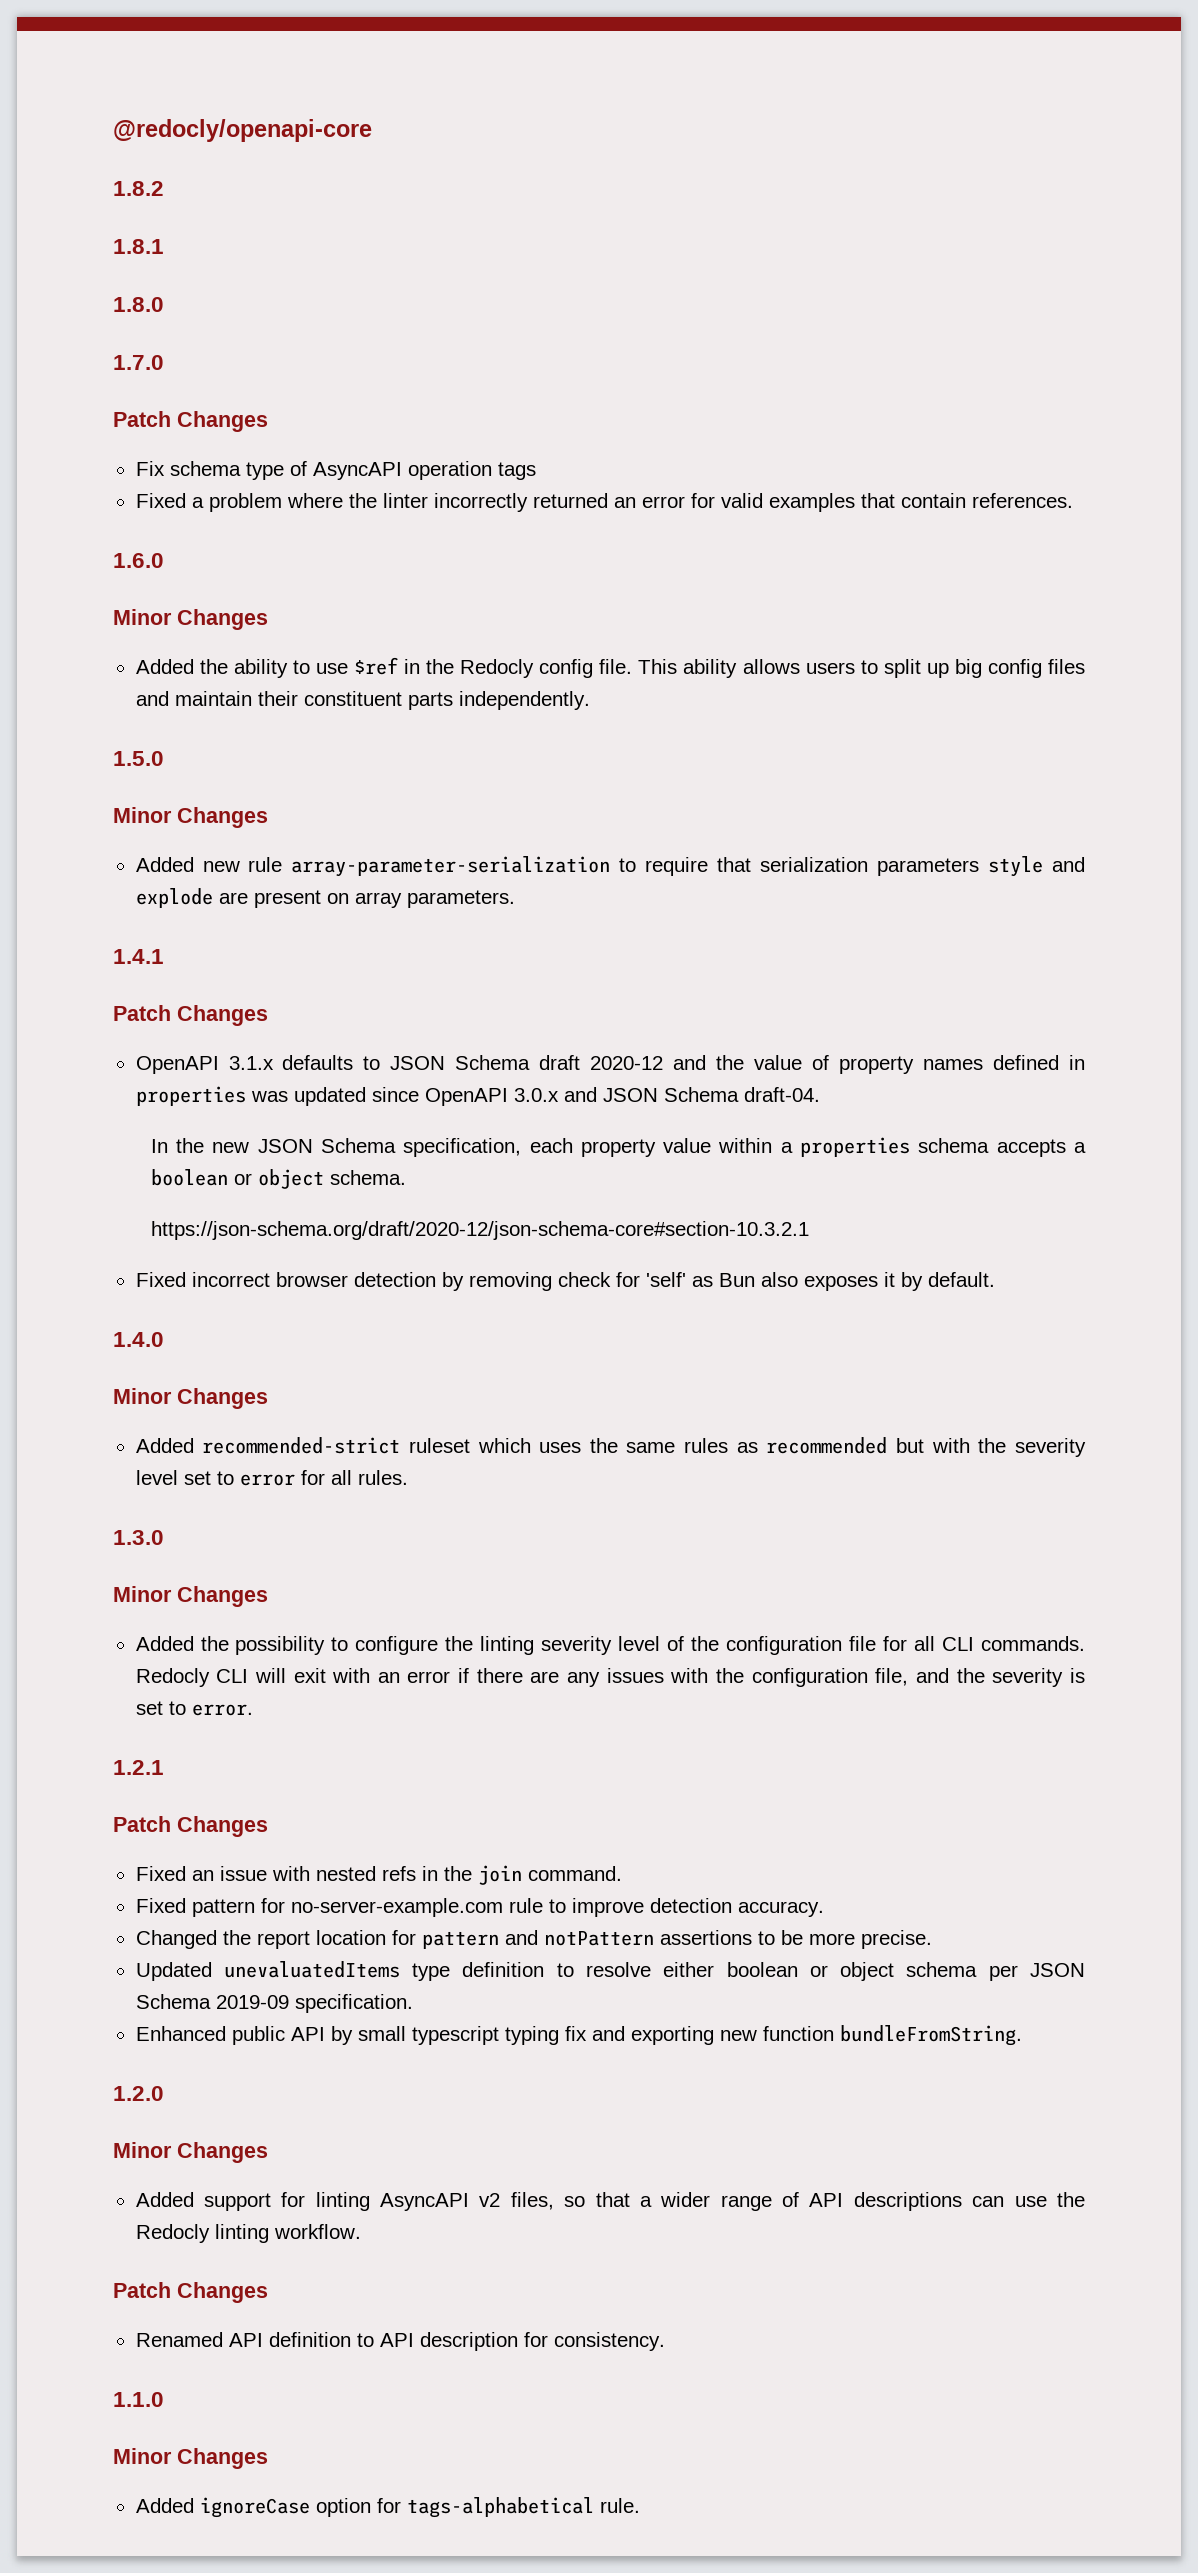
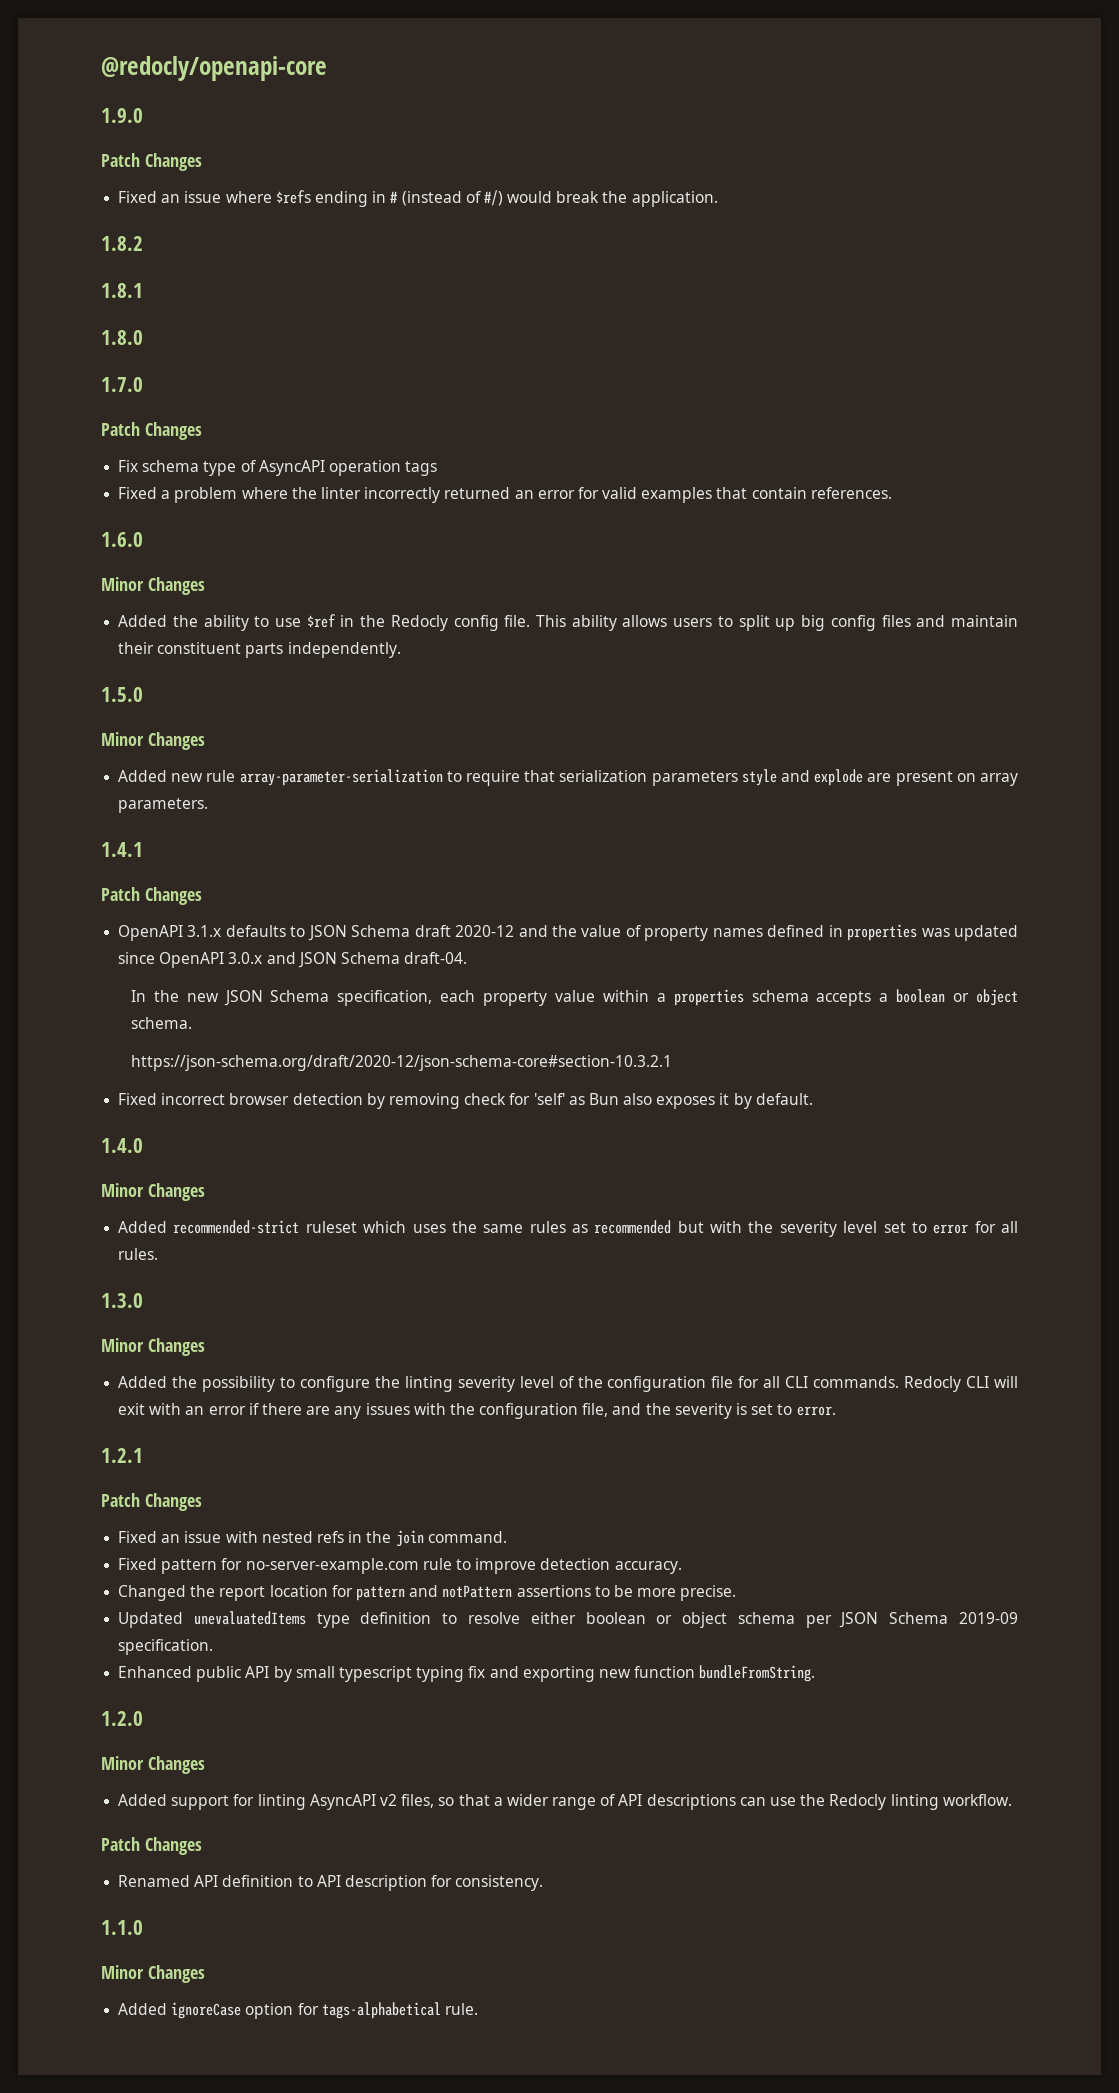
(372, 130) none -> [101,108,143,123] [101,153,202,171] [118,190,718,207] // 1.9.0 // Patch Changes // Fixed an issue where $refs ending in # (instead of #/) would break the application.

